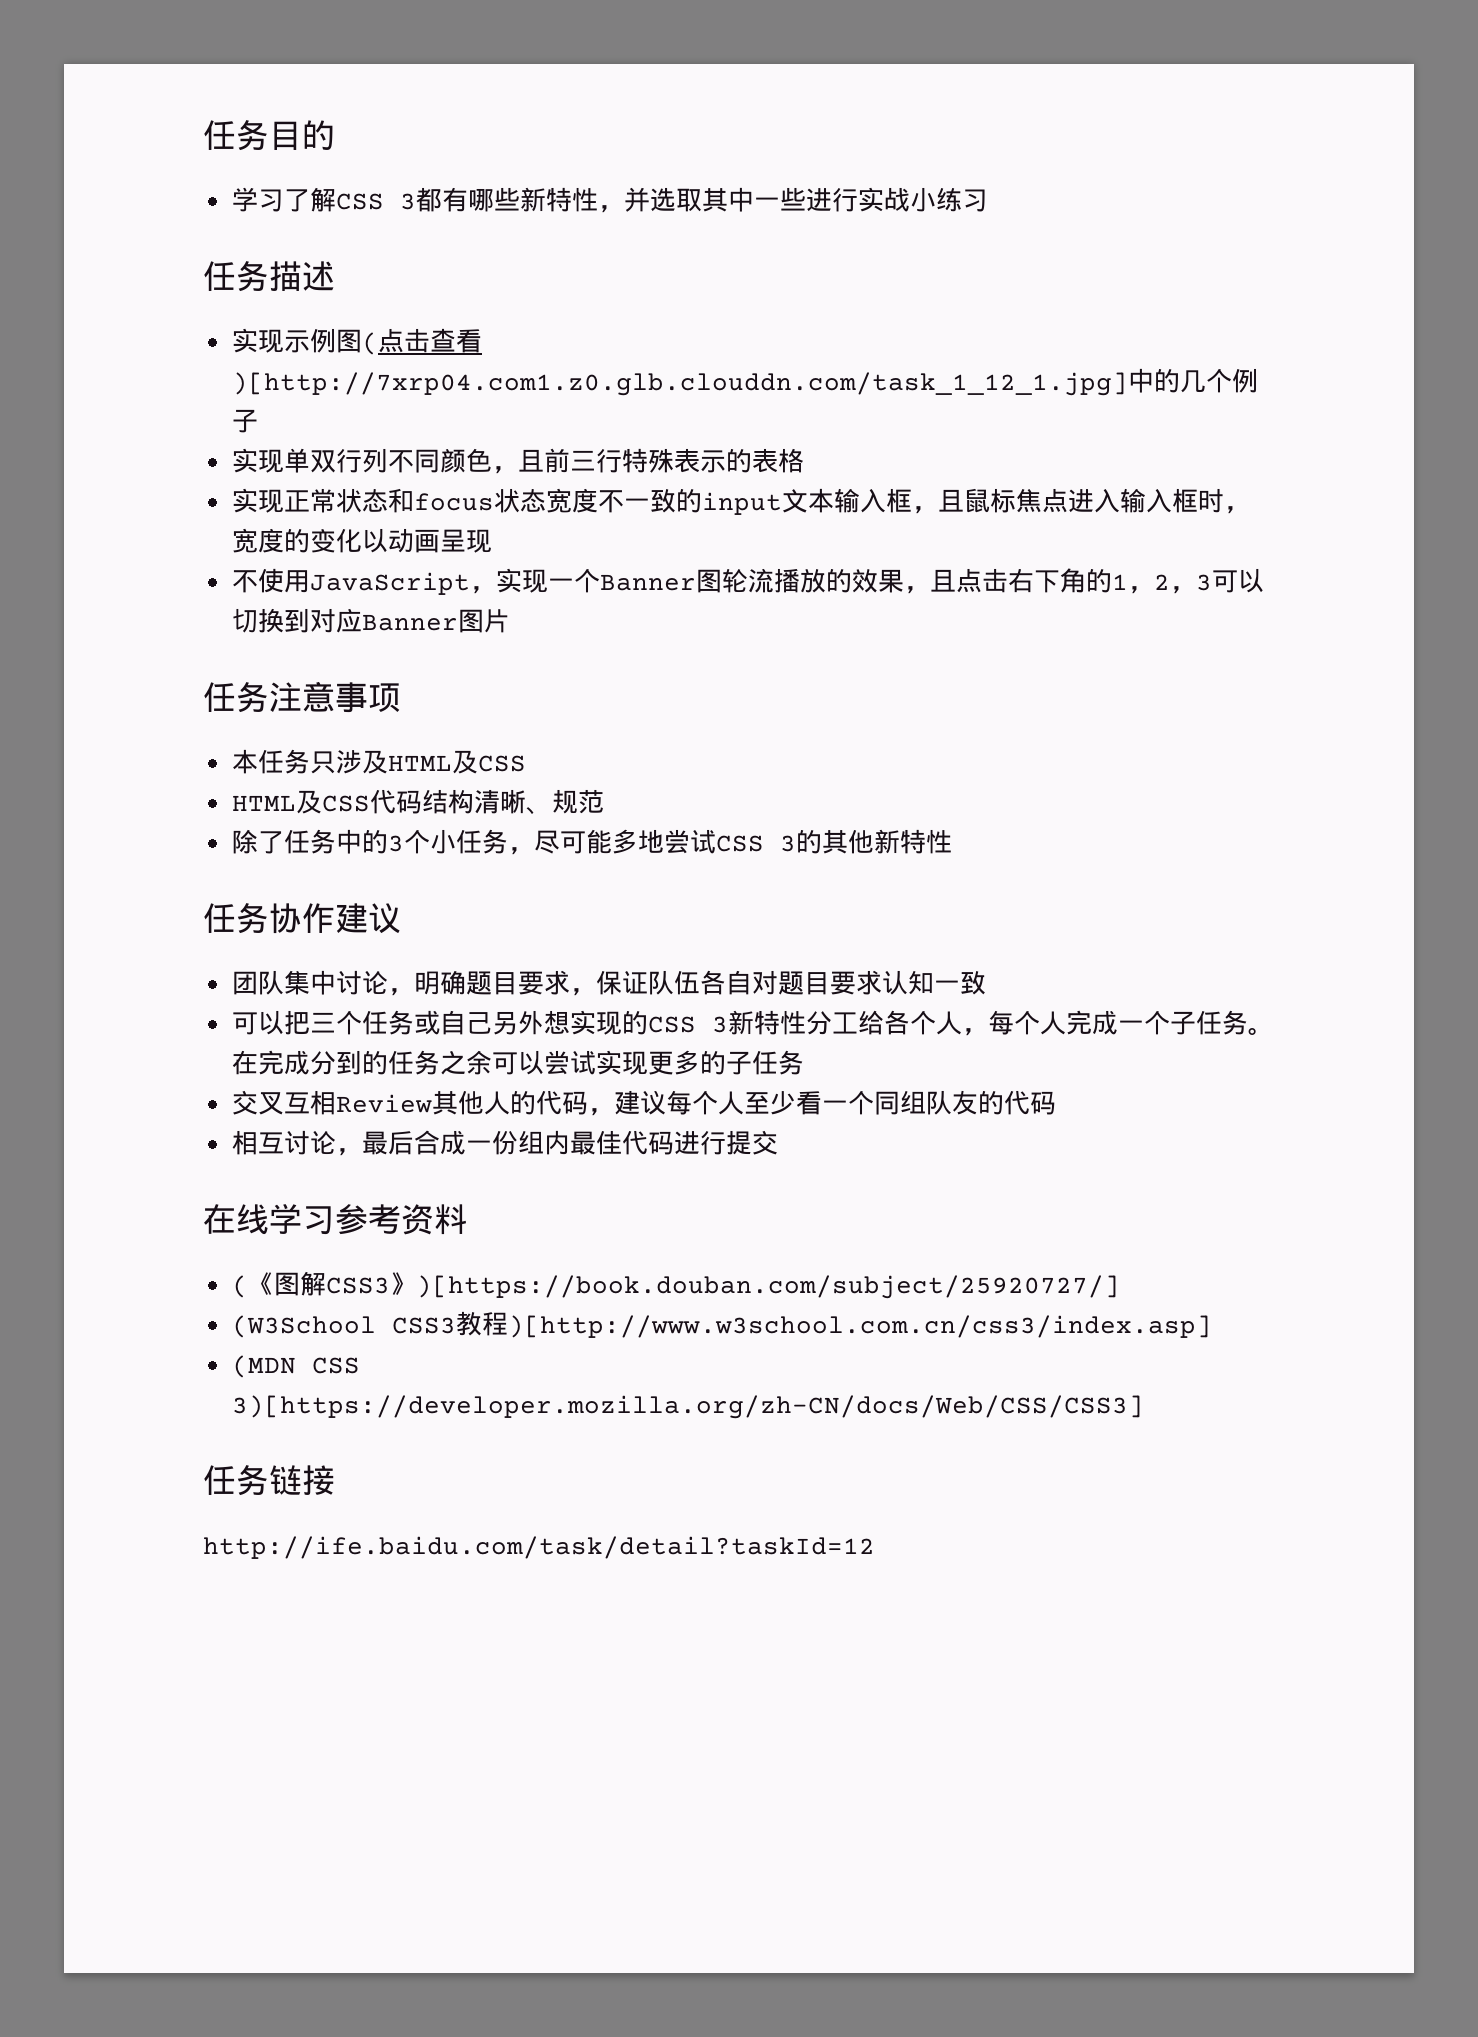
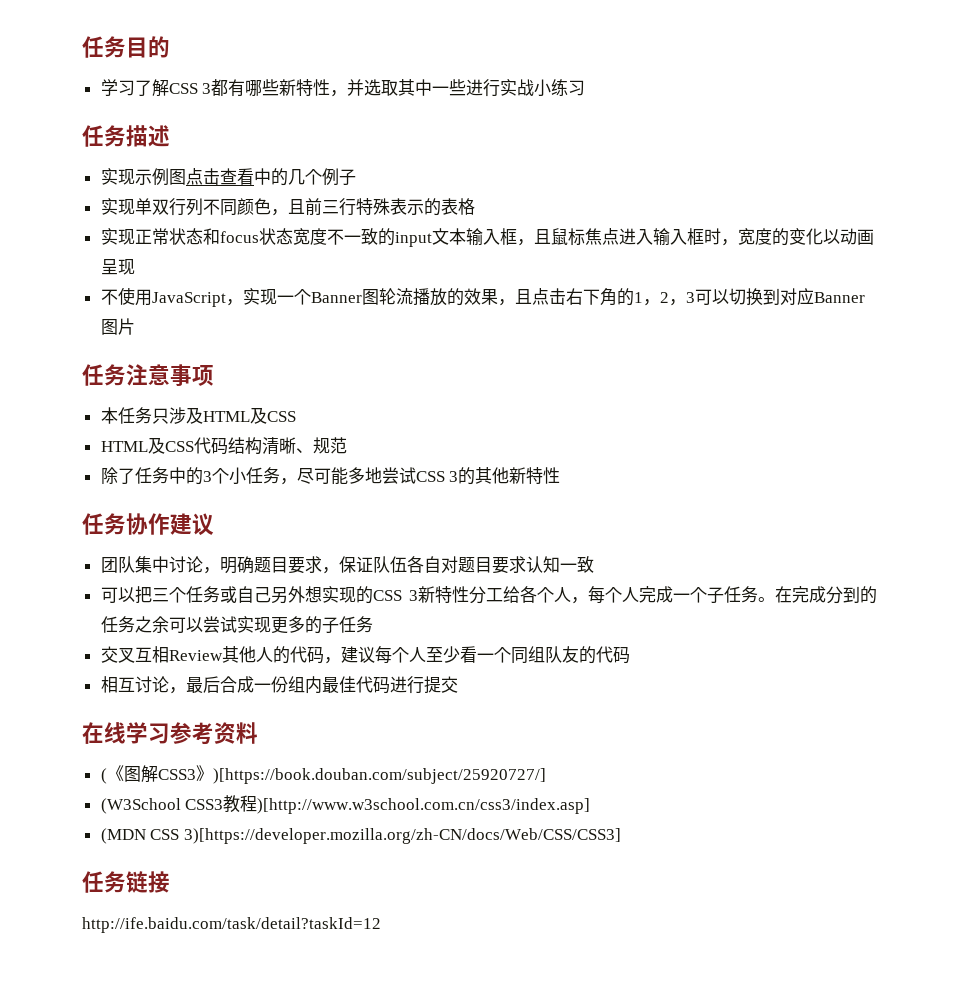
[361,332,378,355] ( -> (186, 177) none
[231,372,1128,396] )[http://7xrp04.com1.z0.glb.clouddn.com/task_1_12_1.jpg] -> (254, 176) none

